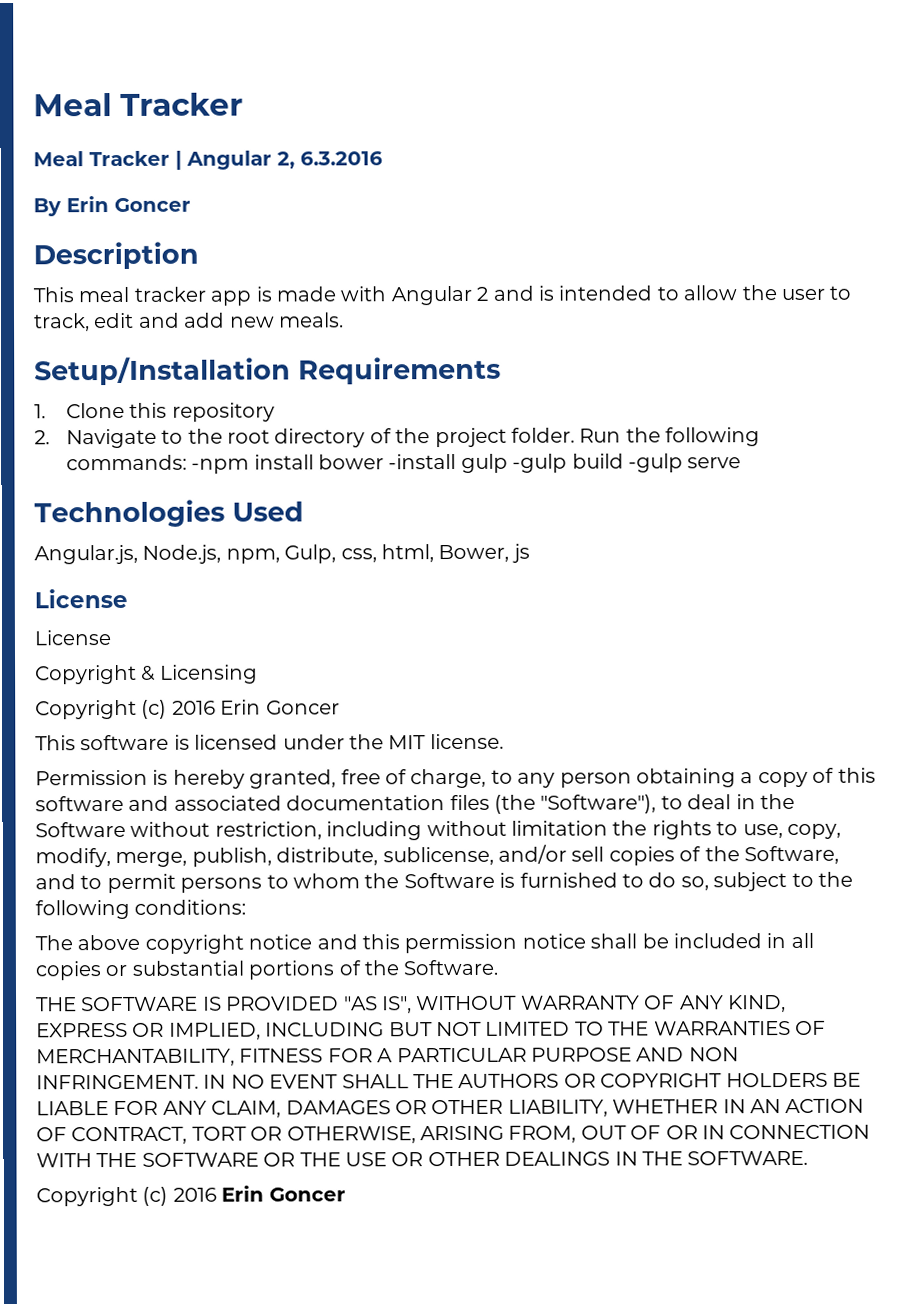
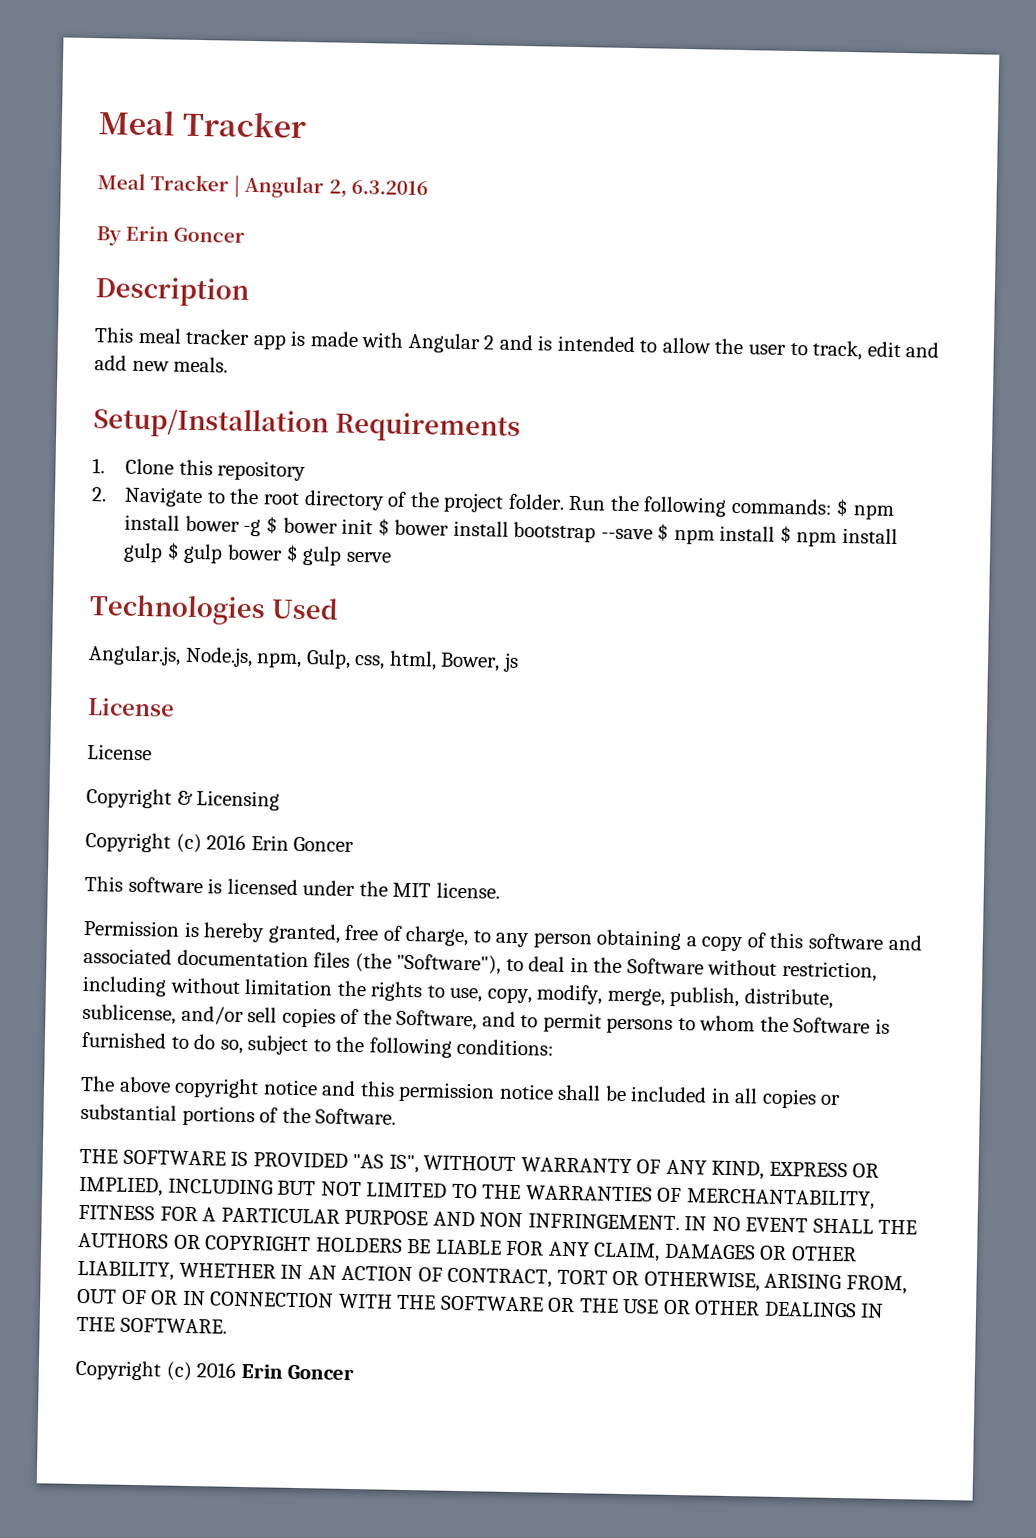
[191,453,684,474] -npm install bower -install gulp -gulp build -gulp -> [836,498,894,520] [124,514,898,547] [123,542,343,566] $ npm install bower -g $ bower init $ bower install bootstrap --save $ npm install $ npm install gulp $ gulp bower $ gulp

